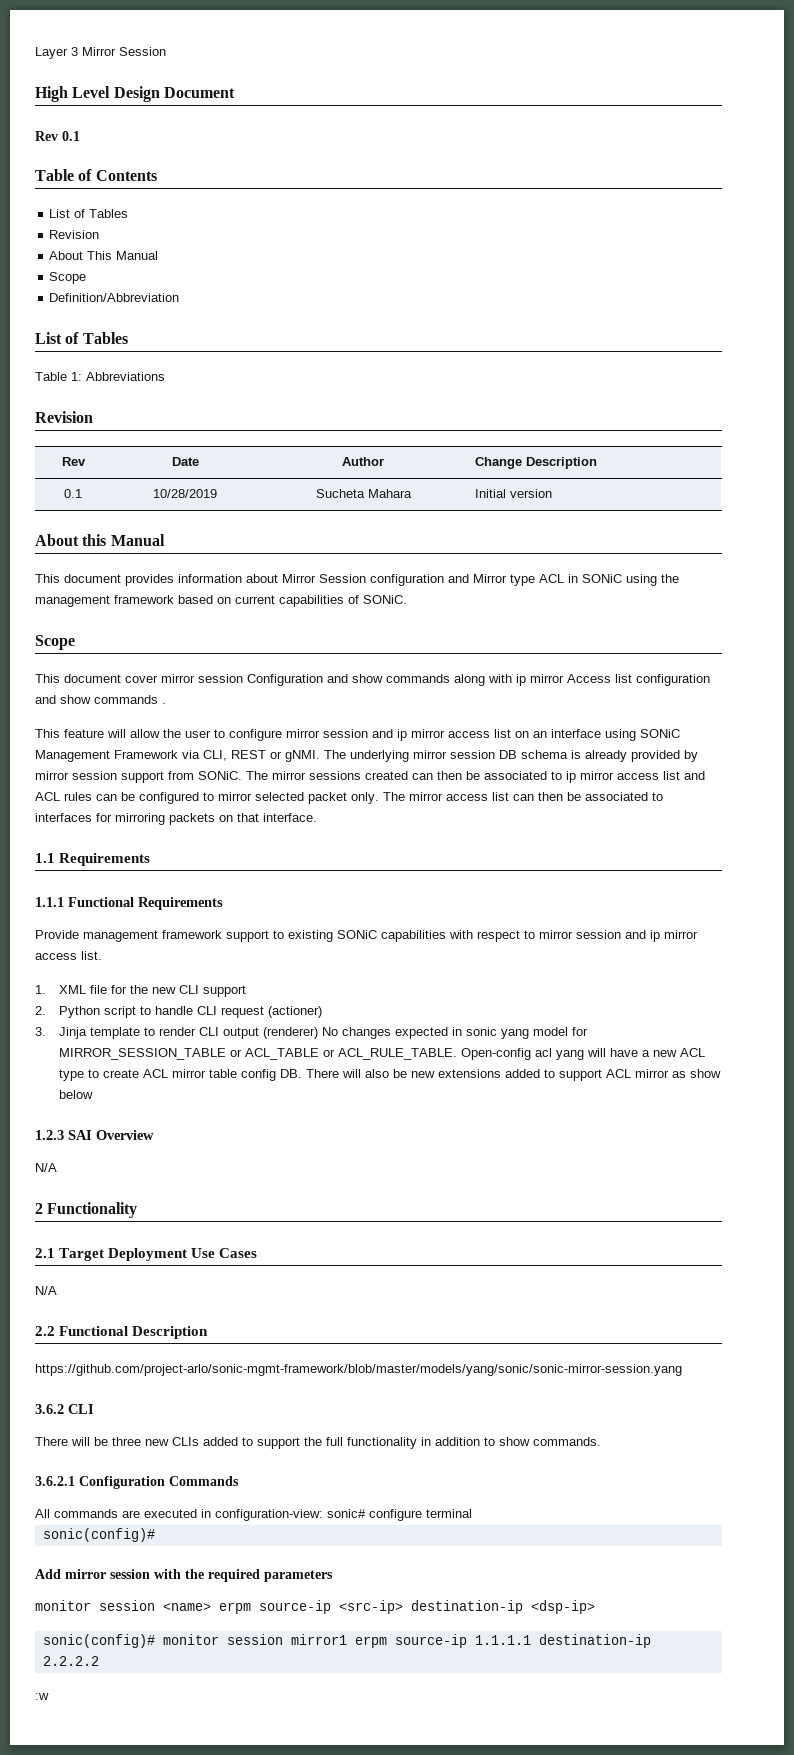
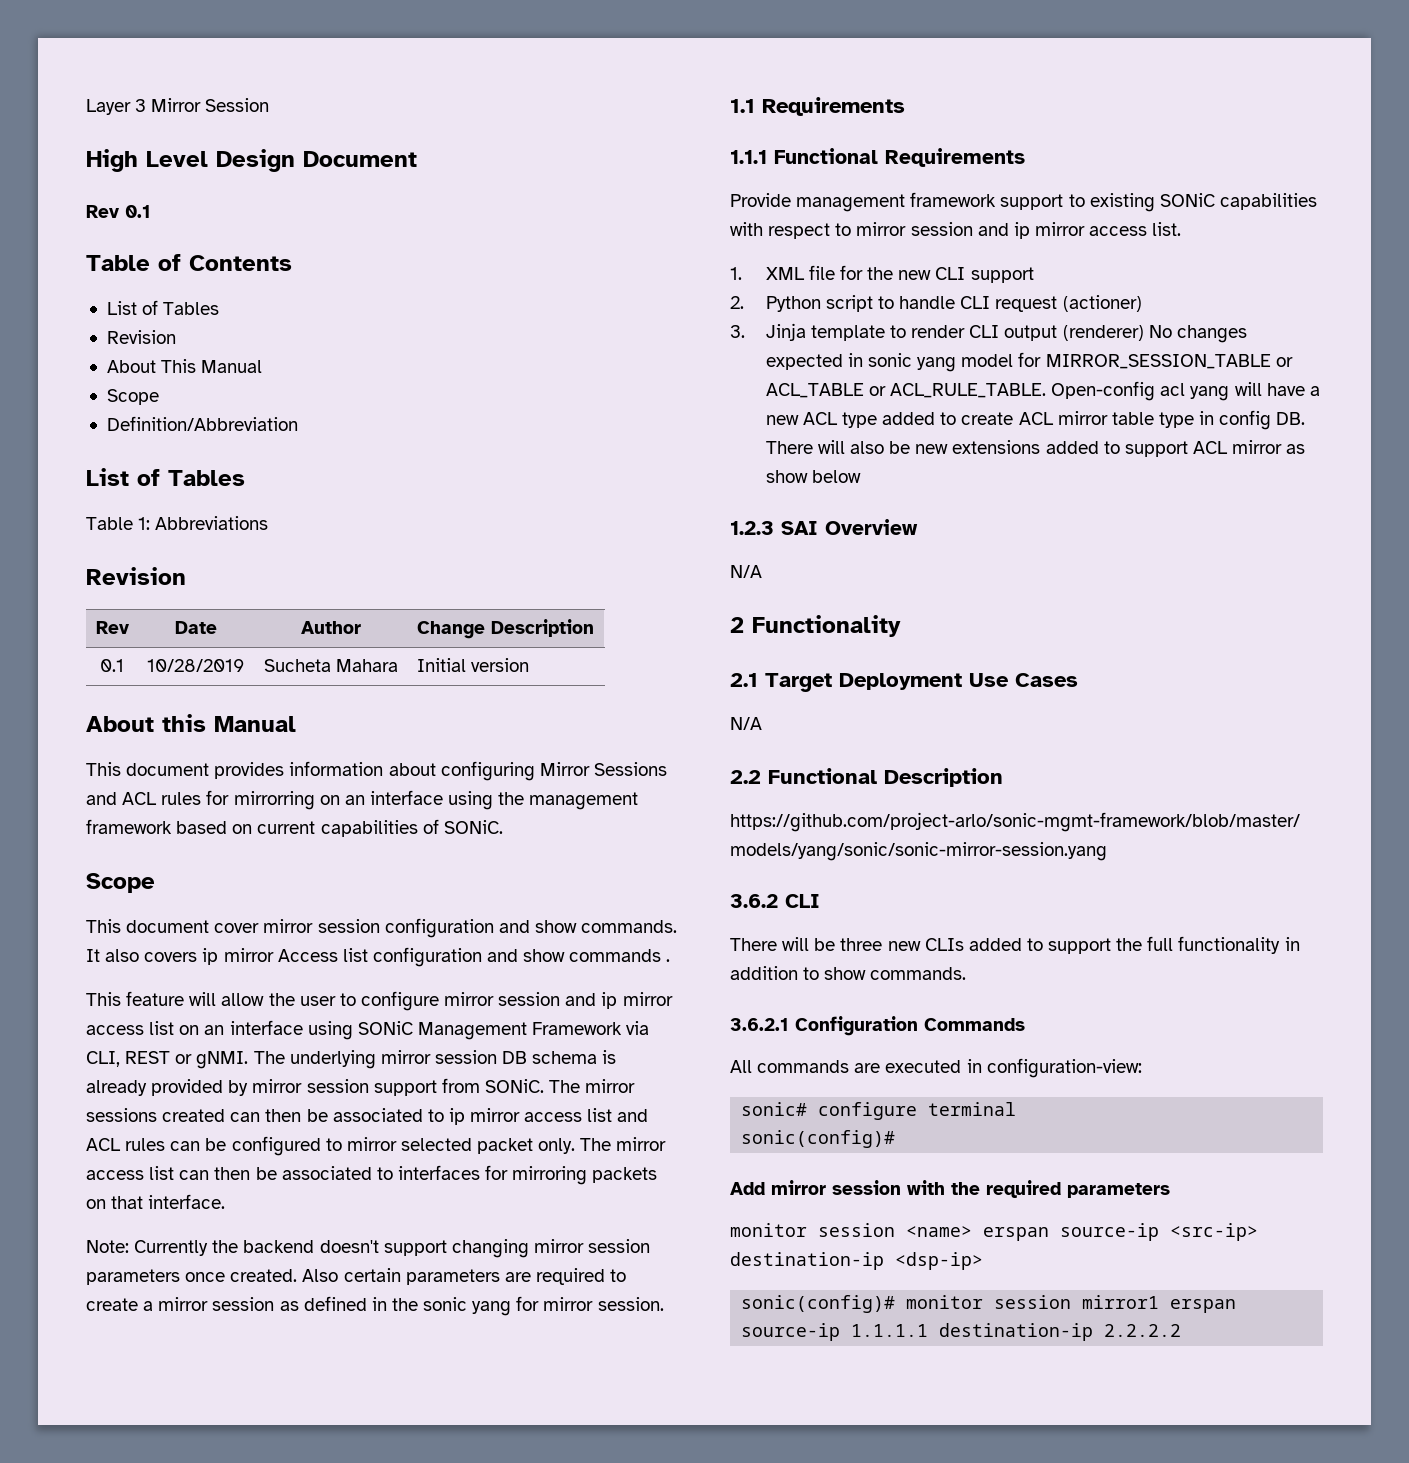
[282,574,622,586] Mirror Session configuration and Mirror type ACL in SONiC -> [440,761,667,781] [86,790,443,810] configuring Mirror Sessions and ACL rules for mirrorring on an interface
[247,674,512,686] Configuration and show commands along with -> [384,918,678,938] [86,949,198,962] configuration and show commands. It also covers
(317, 817) none -> [86,1239,651,1258] [86,1268,627,1285] [86,1296,664,1316] // Note: Currently the backend doesn't support changing mirror session parameters once created. Also certain parameters are required to create a mirror session as defined in the sonic yang for mirror session.
(85, 1075) none -> [882,412,936,425] added
(238, 1073) none -> [1158,411,1215,428] type in
(323, 1515) none -> (1142, 1068) //
[219,1602,251,1614] erpm -> [983,1227,1049,1241] erspan
[354,1636,387,1648] erpm -> [1170,1299,1237,1313] erspan
[35,1693,49,1700] // :w -> (1182, 1330) none

